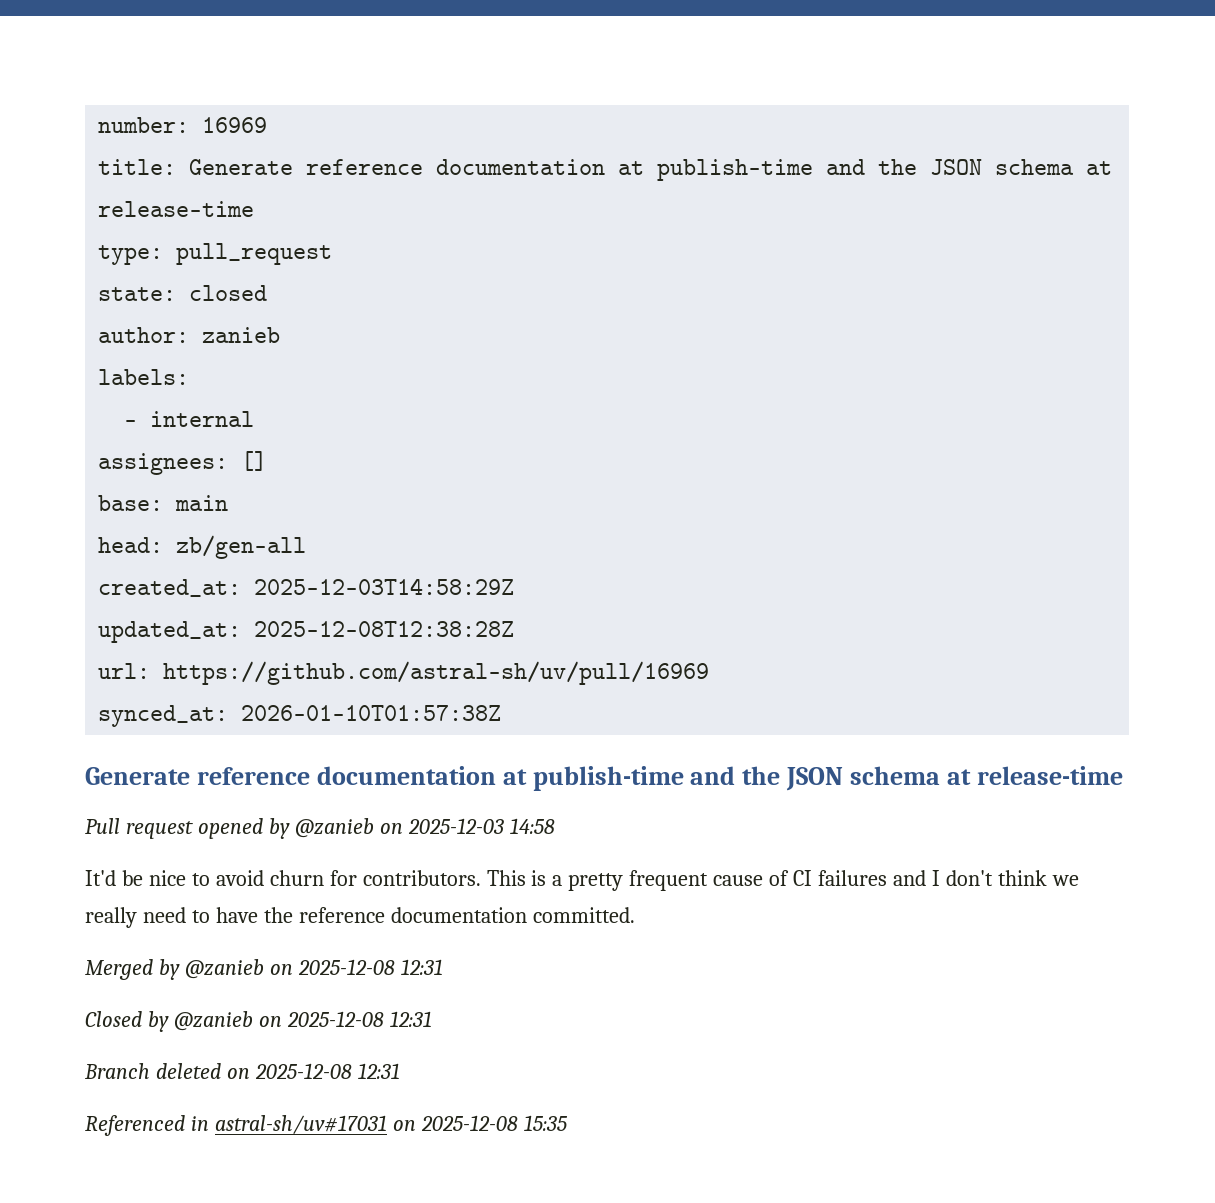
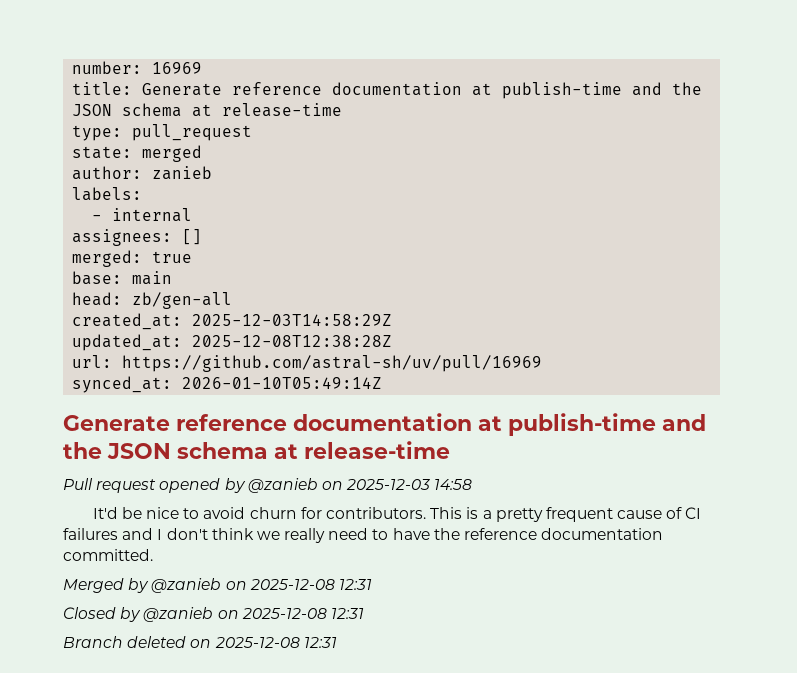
[189,285,268,301] closed -> [142,145,203,162] merged
(268, 461) none -> [72,250,193,267] // merged: true
[241,705,502,721] 2026-01-10T01:57:38Z -> [182,377,383,389] 2026-01-10T05:49:14Z
[85,1115,568,1136] // Referenced in astral-sh/uv#17031 on 2025-12-08 15:35 -> (337, 642) none

